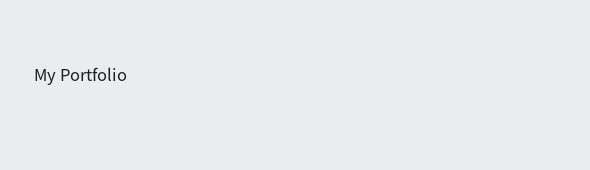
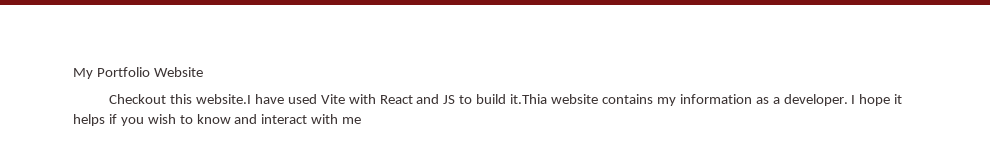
(128, 74) none -> [153,67,203,77] [109,94,903,106] [73,114,362,126] Website // Checkout this website.I have used Vite with React and JS to build it.Thia website contains my information as a developer. I hope it helps if you wish to know and interact with me

